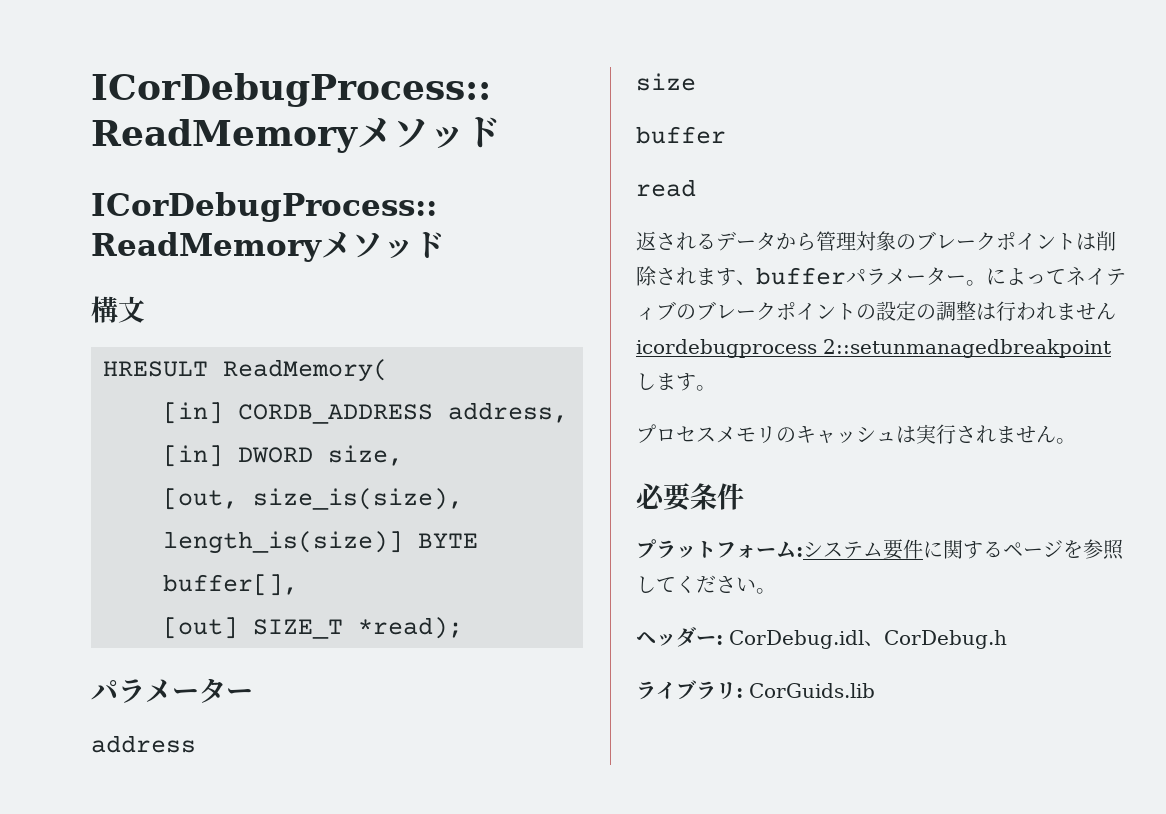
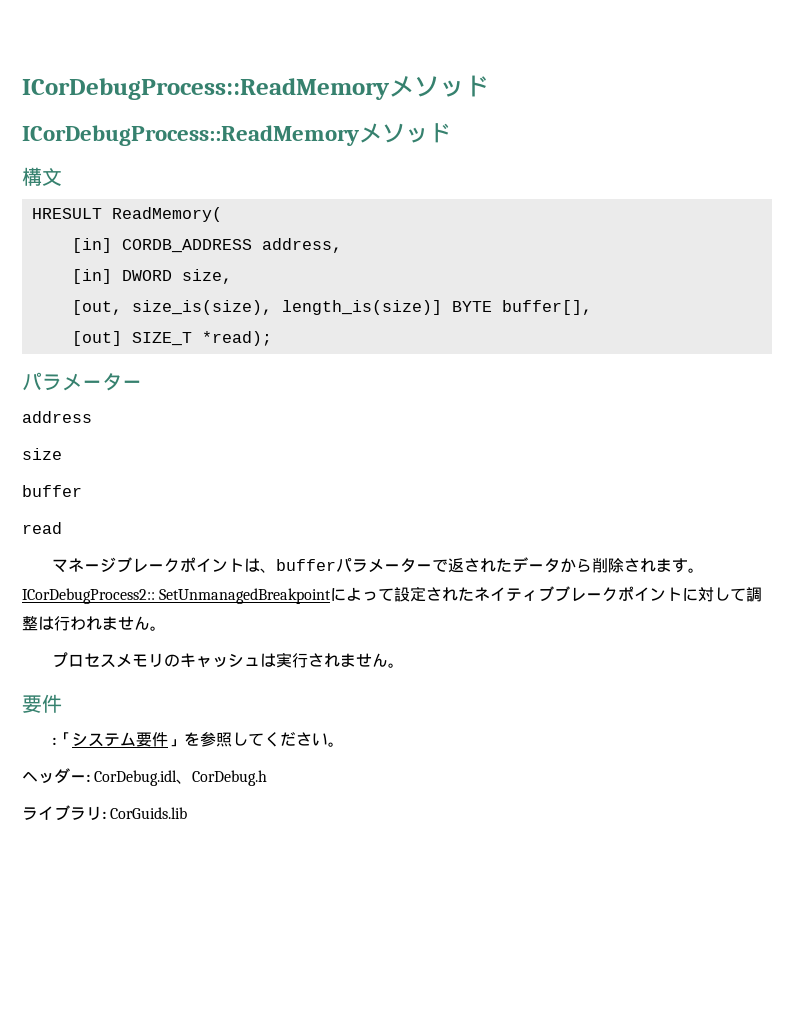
[636,231,916,251] 返されるデータから管理対象の -> [52,557,117,573] マネージ
[1096,231,1116,251] [636,266,736,286] 削除されます -> (261, 565) none
[966,268,1066,286] 。によって -> [432,557,705,573] [22,586,475,604] で返されたデータから削除されます。ICorDebugProcess2:: SetUnmanagedBreakpointによって設定された
[676,301,936,321] のブレークポイントの設定の -> [554,586,747,602] ブレークポイントに対して
[636,339,1111,358] [636,373,696,391] icordebugprocess 2::setunmanagedbreakpointします -> (150, 623) none
[636,483,717,511] 必要条 -> [22,695,42,713] 要
[636,539,1063,560] プラットフォーム:システム要件に関するページ -> [52,732,185,747] :「システム要件」

